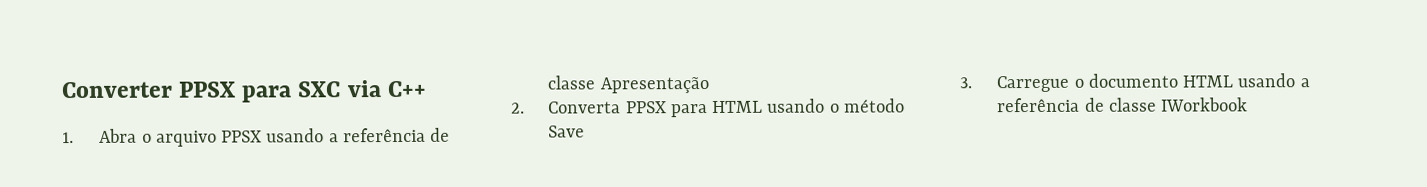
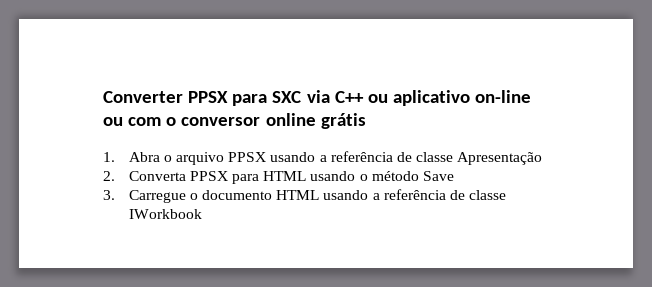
(427, 89) none -> [367,90,532,106] [103,113,366,129] ou aplicativo on-line ou com o conversor online grátis

